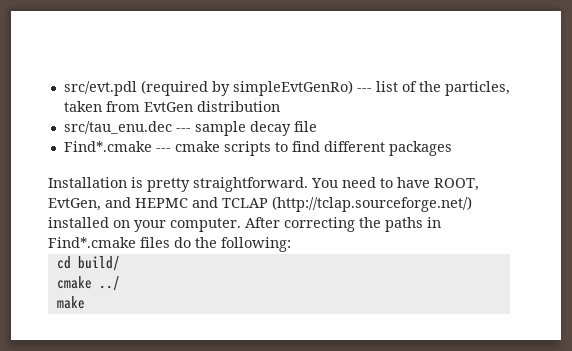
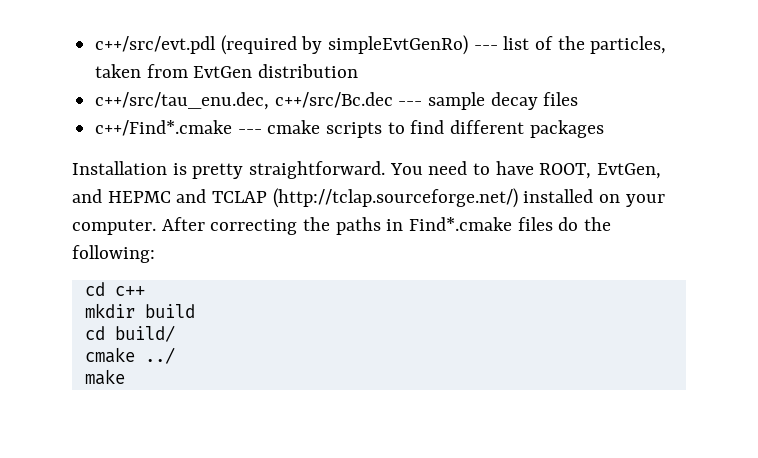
[63,81,137,96] src/evt.pdl -> [95,36,217,54] c++/src/evt.pdl
[63,121,172,134] src/tau_enu.dec -> [95,92,393,110] c++/src/tau_enu.dec, c++/src/Bc.dec
[293,121,317,132] [63,141,152,152] file // Find*.cmake -> [543,92,579,106] [95,120,233,136] files // c++/Find*.cmake
(291, 244) none -> [84,282,145,296] [84,303,195,318] // cd c++ // mkdir build

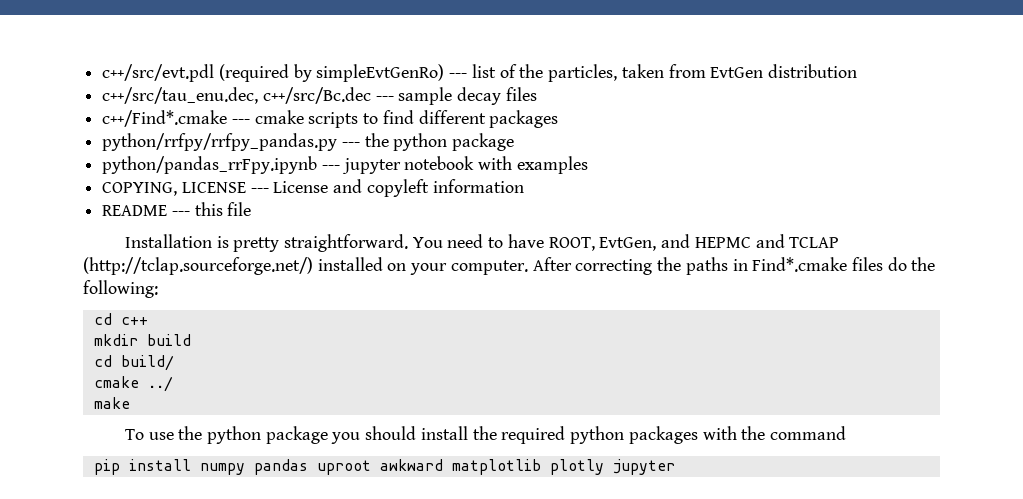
(604, 129) none -> [102,133,515,151] [102,156,588,174] [102,179,524,197] [102,202,252,216] // python/rrfpy/rrfpy_pandas.py --- the python package // python/pandas_rrFpy.ipynb --- jupyter notebook with examples // COPYING, LICENSE --- License and copyleft information // README --- this file
(125, 377) none -> [124,426,846,444] [93,459,675,475] // To use the python package you should install the required python packages with the command // pip install numpy pandas uproot awkward matplotlib plotly jupyter

